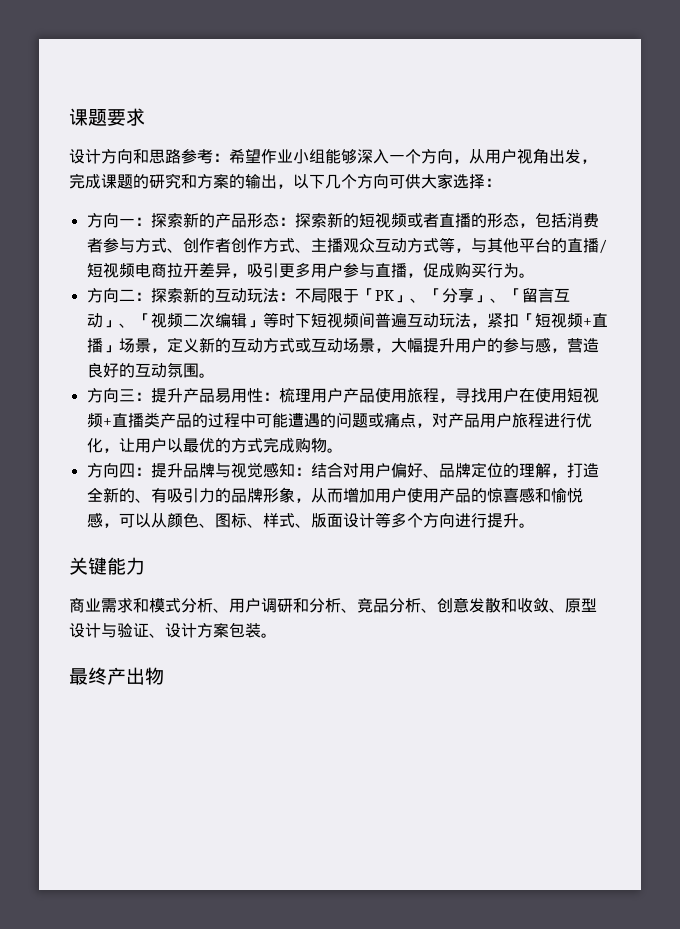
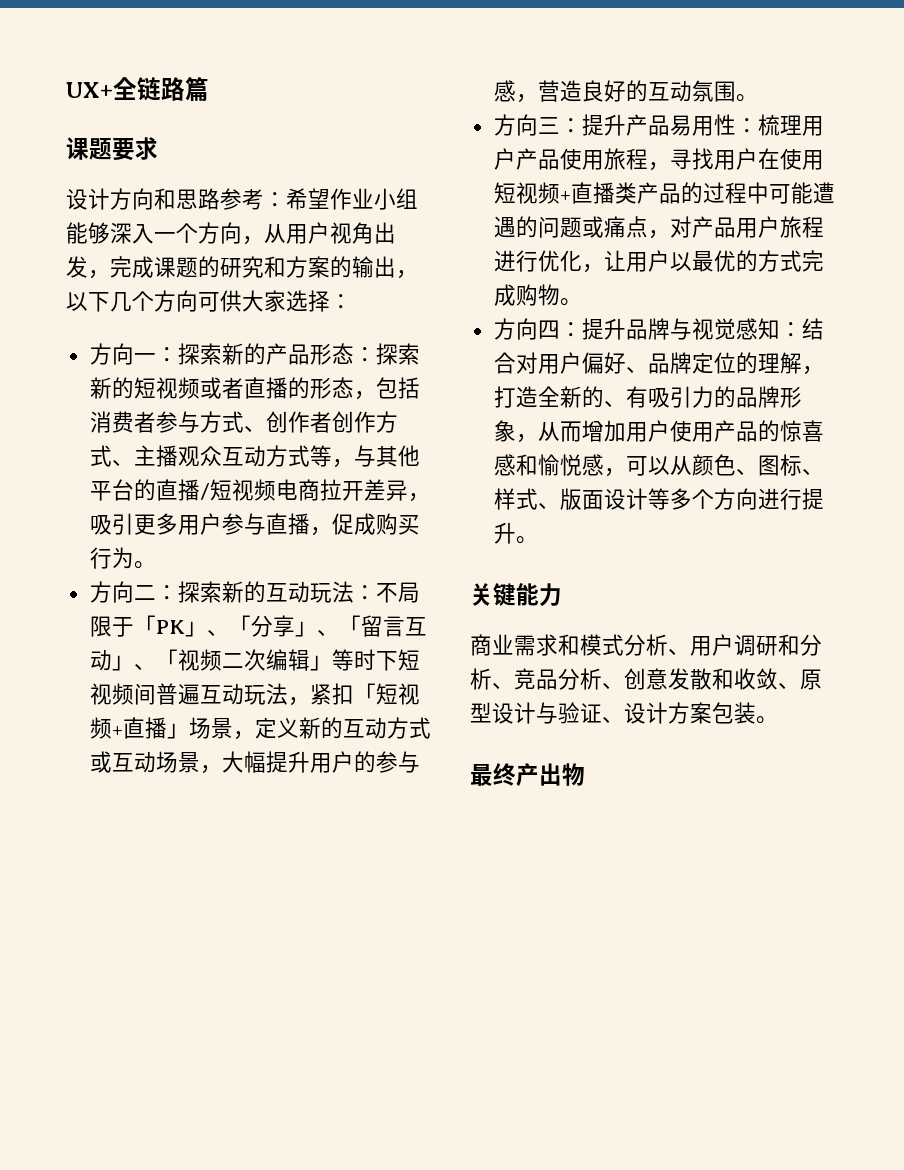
(69, 117) none -> [66,77,209,101] UX+全链路篇 //

